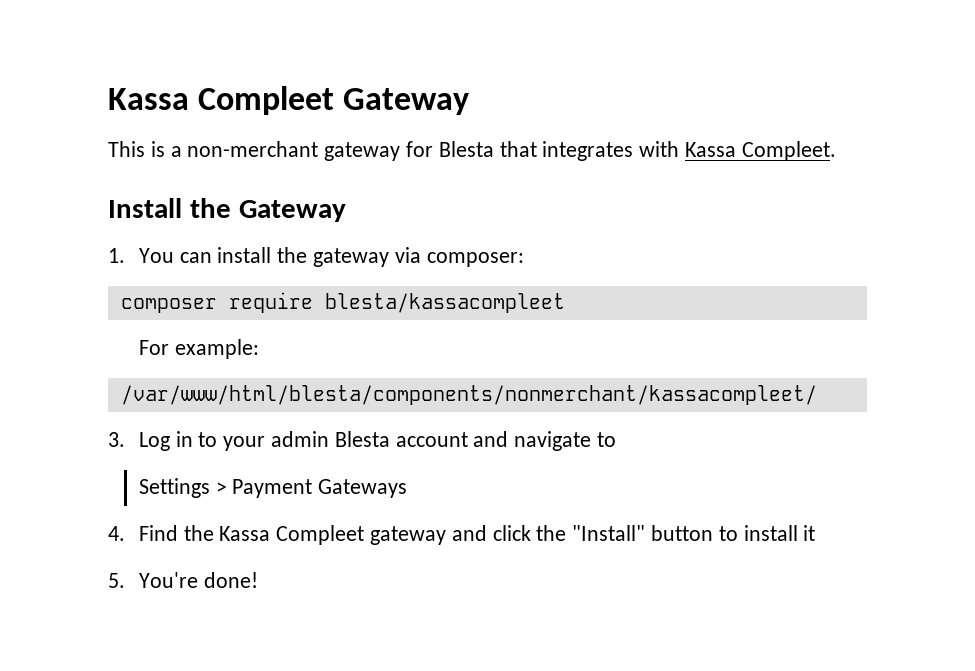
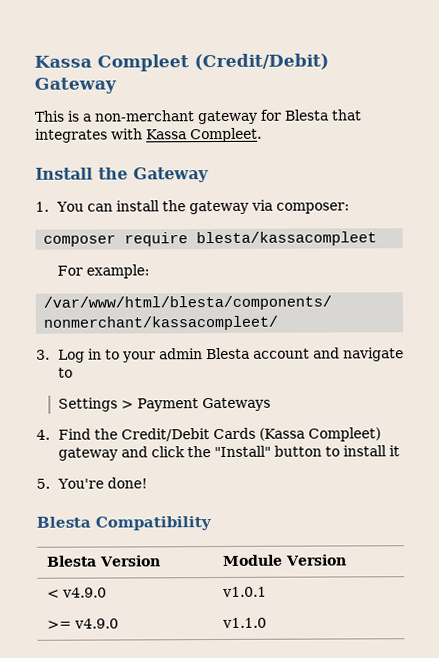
[108,86,335,115] Kassa Compleet -> [34,53,329,72] Kassa Compleet (Credit/Debit)
[219,525,365,545] Kassa Compleet -> [120,427,381,442] Credit/Debit Cards (Kassa Compleet)
(258, 580) none -> [36,516,212,531] [46,555,161,567] [222,554,347,566] [46,587,107,598] [221,586,267,597] [46,618,119,629] [221,617,267,628] // Blesta Compatibility // Blesta Version | Module Version // < v4.9.0 | v1.0.1 // >= v4.9.0 | v1.1.0

